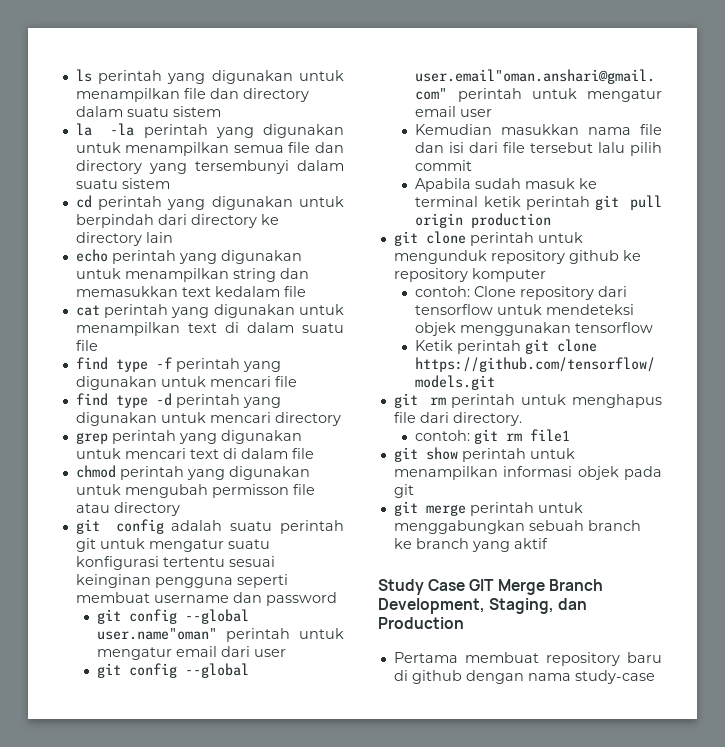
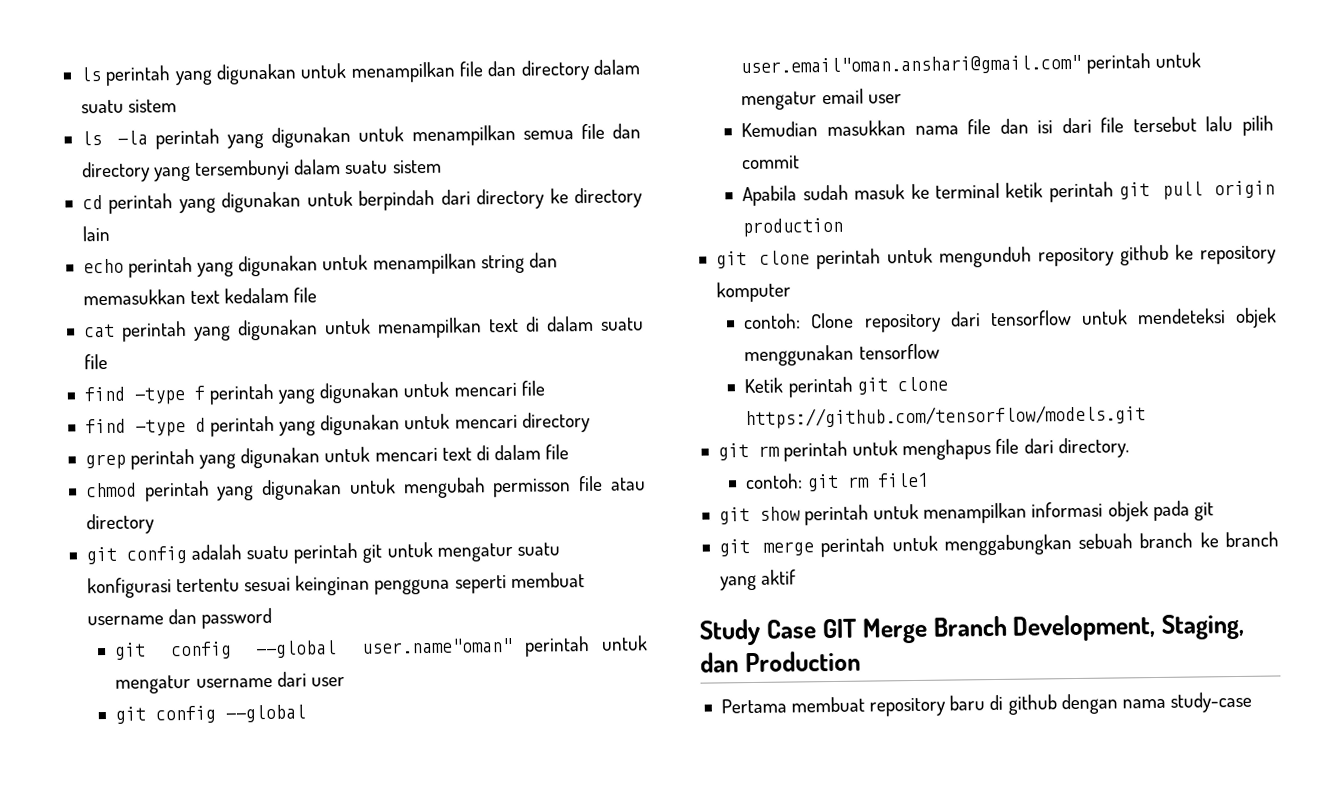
[75,123,92,136] la -> [80,131,102,146] ls
[115,357,172,372] type -f -> [133,385,205,405] -type f
[115,393,172,408] type -d -> [134,417,206,437] -type d
[176,646,218,657] email -> [195,677,273,688] username
[393,250,487,264] mengunduk -> [939,246,1033,268] mengunduh

